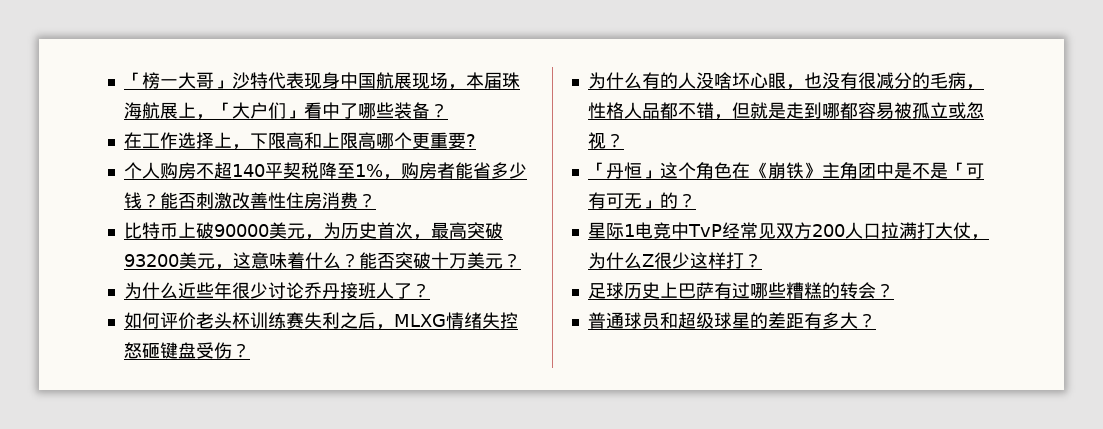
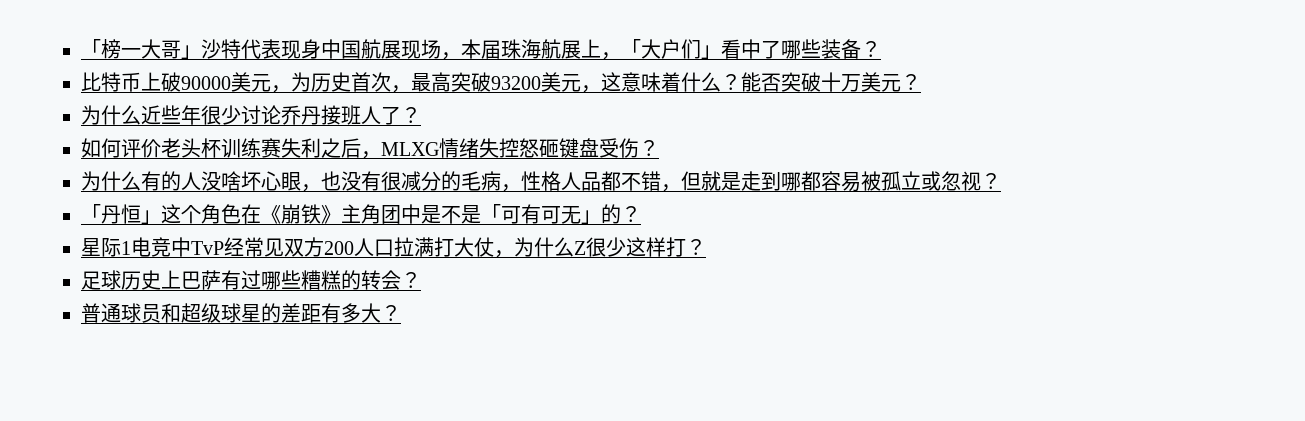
[123,132,476,150] [123,162,527,180] [123,192,376,209] // 在工作选择上，下限高和上限高哪个更重要? // 个人购房不超140平契税降至1%，购房者能省多少钱？能否刺激改善性住房消费？ -> (881, 49) none

